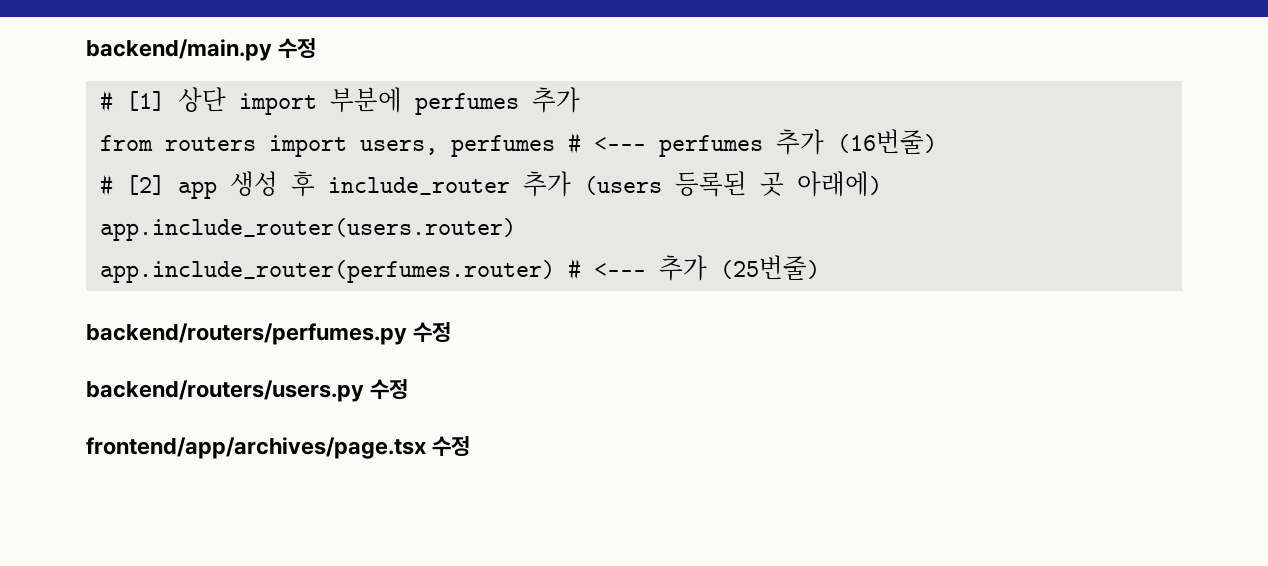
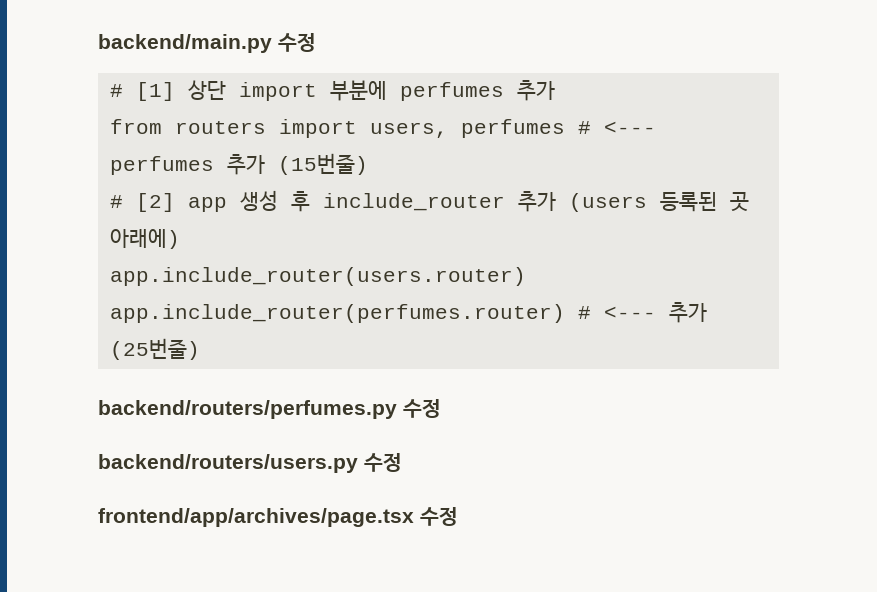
[836,129,937,154] (16번줄) -> [278,153,368,175] (15번줄)

